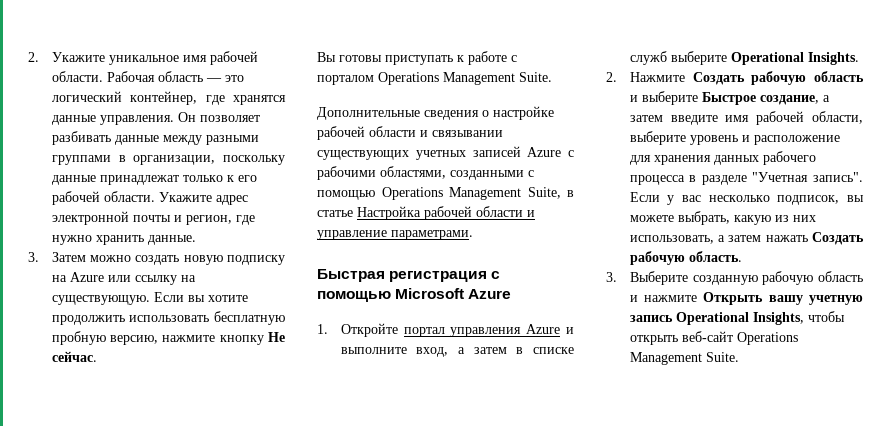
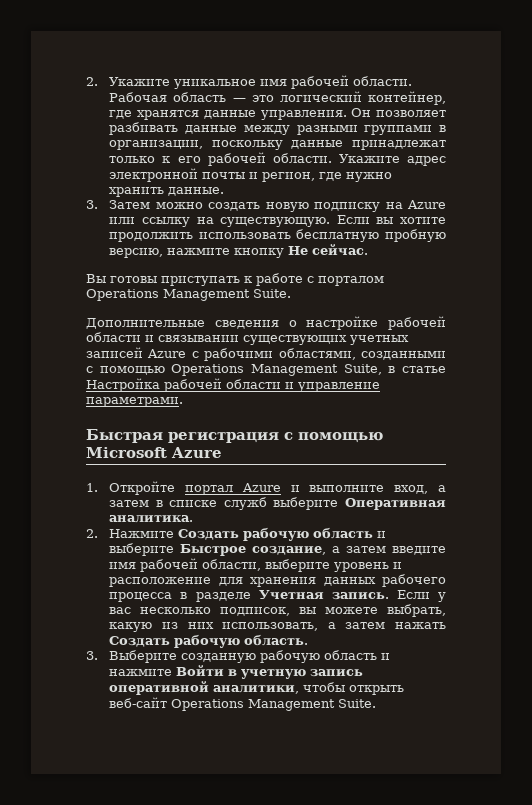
[450,327,522,337] управления -> (234, 490) none
[730,52,859,65] Operational Insights. -> [345,498,447,510] [109,515,194,523] Оперативная аналитика.
[752,172,863,182] "Учетная запись". -> [258,590,389,600] Учетная запись.
[703,292,863,305] [629,312,804,325] Открыть вашу учетную запись Operational Insights, -> [176,665,364,679] [109,681,300,695] Войти в учетную запись оперативной аналитики,

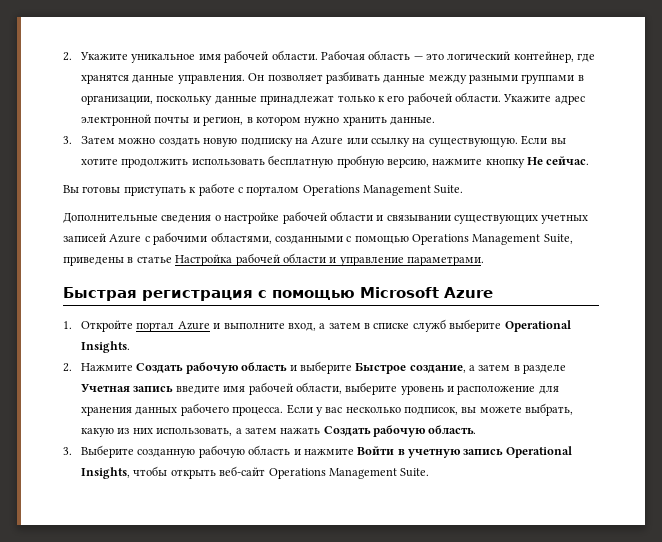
[319,172,343,181] где -> [246,116,301,126] в котором
(382, 369) none -> [63,256,124,266] приведены
[345,498,447,510] [109,515,194,523] Оперативная аналитика. -> [504,320,571,332] [81,341,131,353] Operational Insights.
(387, 549) none -> [513,364,567,374] [81,384,174,393] в разделе Учетная запись
[109,590,389,602] процесса в разделе Учетная запись. -> [232,406,284,416] процесса.
[109,681,300,695] оперативной аналитики, -> [505,446,572,458] [81,467,131,479] Operational Insights,

